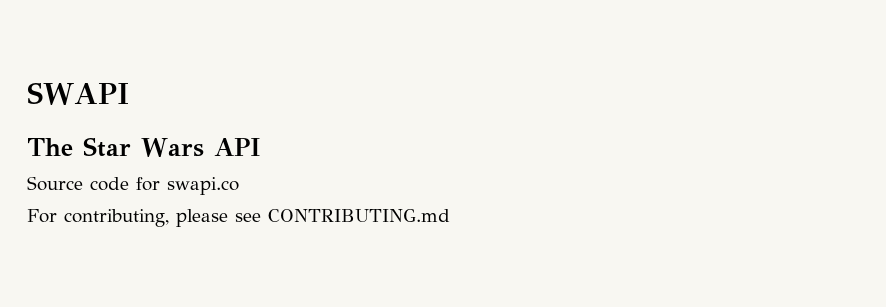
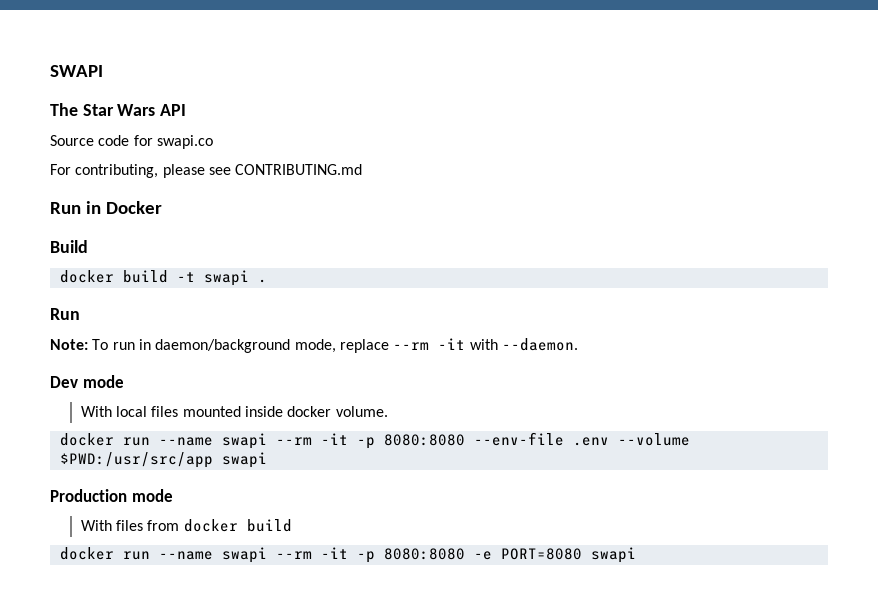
(450, 215) none -> [50,201,162,214] [50,240,88,253] [59,270,267,286] [50,308,80,320] [50,338,578,353] [50,375,124,388] [80,406,388,417] [59,432,690,449] [59,452,267,468] [50,489,173,502] [80,519,292,532] [59,547,636,563] // Run in Docker // Build // docker build -t swapi . // Run // Note: To run in daemon/background mode, replace --rm -it with --daemon. // Dev mode // With local files mounted inside docker volume. // docker run --name swapi --rm -it -p 8080:8080 --env-file .env --volume $PWD:/usr/src/app swapi // Production mode // With files from docker build // docker run --name swapi --rm -it -p 8080:8080 -e PORT=8080 swapi

